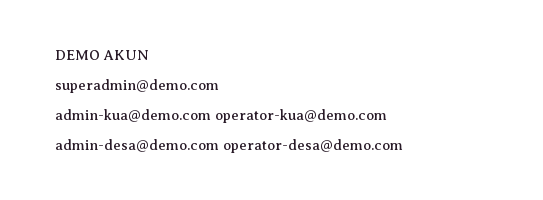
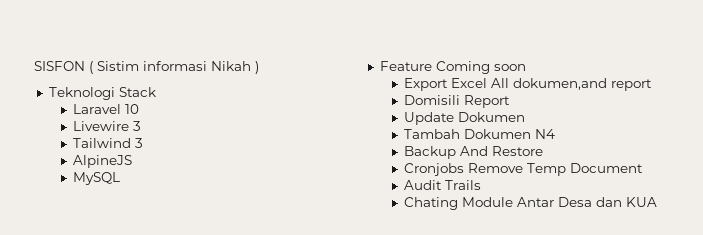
[55,50,149,60] [55,79,219,93] [55,109,387,123] [55,139,403,153] DEMO AKUN // superadmin@demo.com // admin-kua@demo.com operator-kua@demo.com // admin-desa@demo.com operator-desa@demo.com -> [34,61,259,74] [48,87,156,100] [72,104,139,114] [72,121,141,131] [72,138,143,148] [72,155,132,168] [72,172,120,185] [379,61,526,74] [403,78,652,91] [403,95,510,108] [403,112,525,125] [403,129,555,139] [403,146,543,159] [403,163,643,176] [403,180,481,190] [403,197,657,210] SISFON ( Sistim informasi Nikah ) // Teknologi Stack // Laravel 10 // Livewire 3 // Tailwind 3 // AlpineJS // MySQL // Feature Coming soon // Export Excel All dokumen,and report // Domisili Report // Update Dokumen // Tambah Dokumen N4 // Backup And Restore // Cronjobs Remove Temp Document // Audit Trails // Chating Module Antar Desa dan KUA

